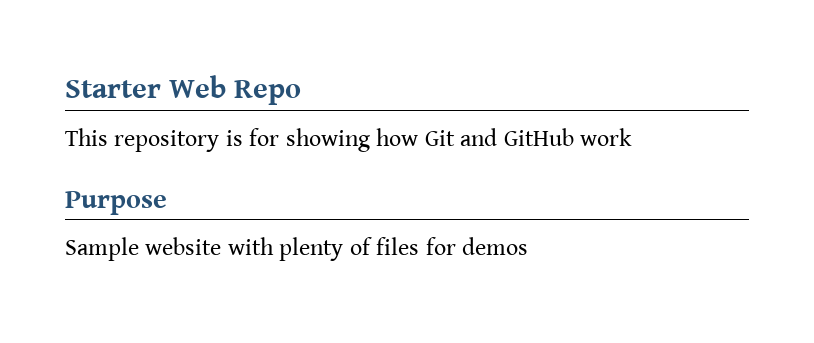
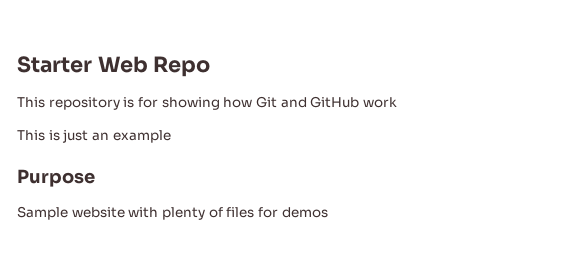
(633, 137) none -> [17,129,171,143] // This is just an example

